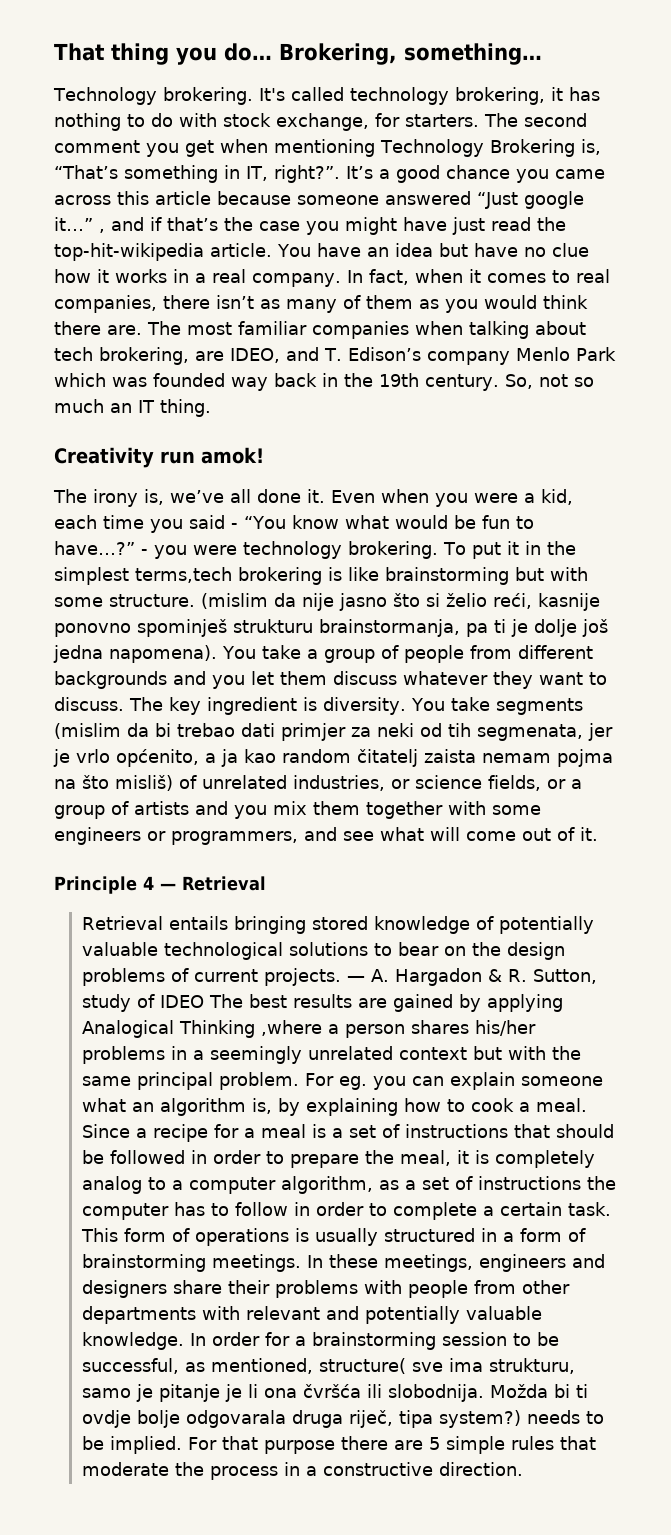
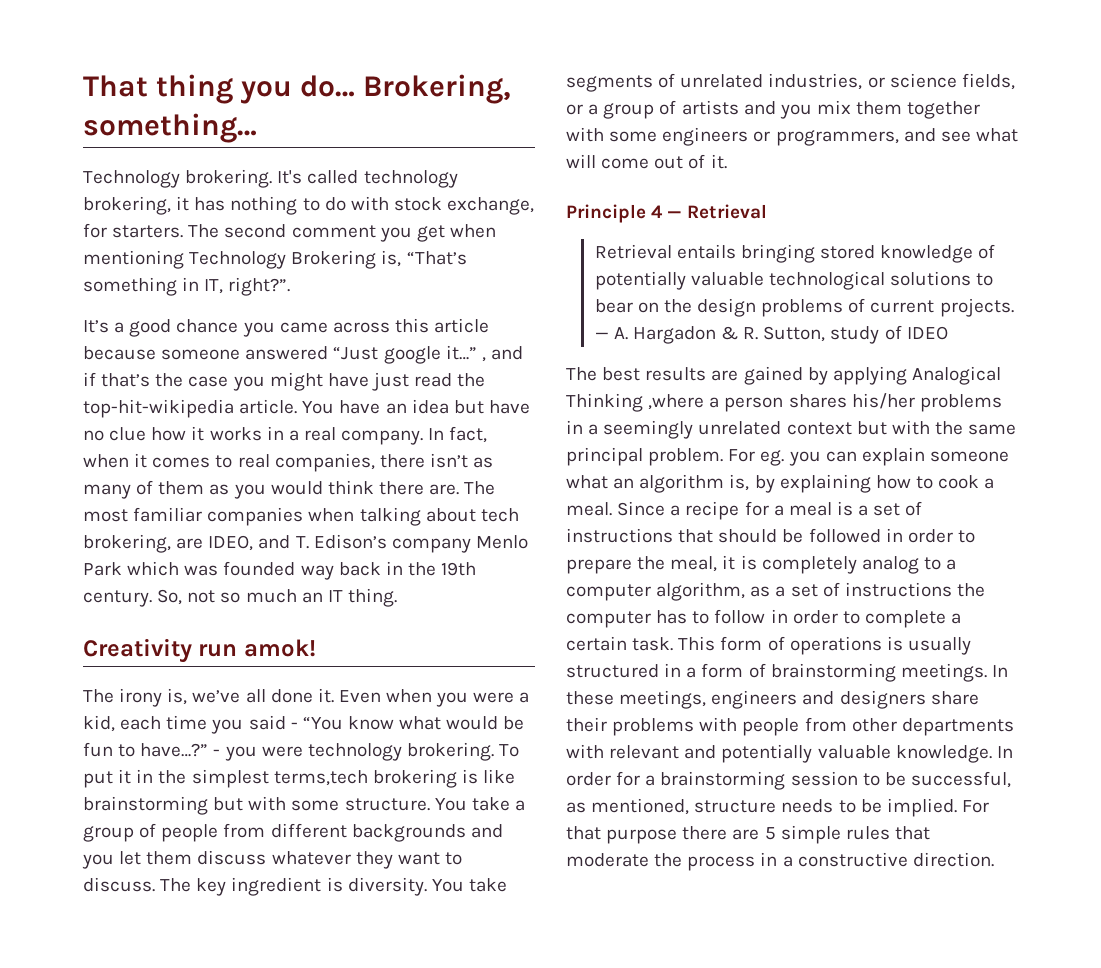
(340, 174) none -> (291, 286) //
[201,593,600,611] [54,619,608,637] [53,645,217,663] (mislim da nije jasno što si želio reći, kasnije ponovno spominješ strukturu brainstormanja, pa ti je dolje još jedna napomena). -> (430, 804) none
[54,723,613,741] [53,749,613,767] [54,775,173,791] (mislim da bi trebao dati primjer za neki od tih segmenata, jer je vrlo općenito, a ja kao random čitatelj zaista nemam pojma na što misliš) -> (653, 83) none
(204, 1001) none -> (948, 333) //
[318,1358,575,1374] [81,1384,588,1402] [81,1410,521,1428] structure( sve ima strukturu, samo je pitanje je li ona čvršća ili slobodnija. Možda bi ti ovdje bolje odgovarala druga riječ, tipa system?) -> [694,800,777,813] structure

